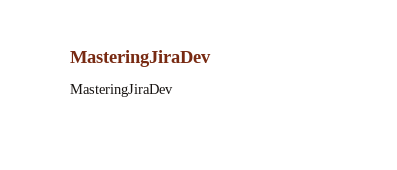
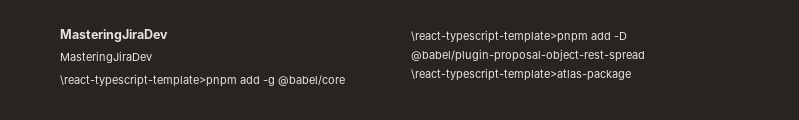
(173, 90) none -> [60,74,345,87] [411,30,627,43] [411,49,645,62] [411,68,631,81] // \react-typescript-template>pnpm add -g @babel/core \react-typescript-template>pnpm add -D @babel/plugin-proposal-object-rest-spread \react-typescript-template>atlas-package

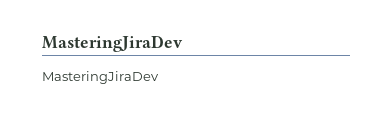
[60,74,345,87] [411,30,627,43] [411,49,645,62] [411,68,631,81] // \react-typescript-template>pnpm add -g @babel/core \react-typescript-template>pnpm add -D @babel/plugin-proposal-object-rest-spread \react-typescript-template>atlas-package -> (159, 77) none

